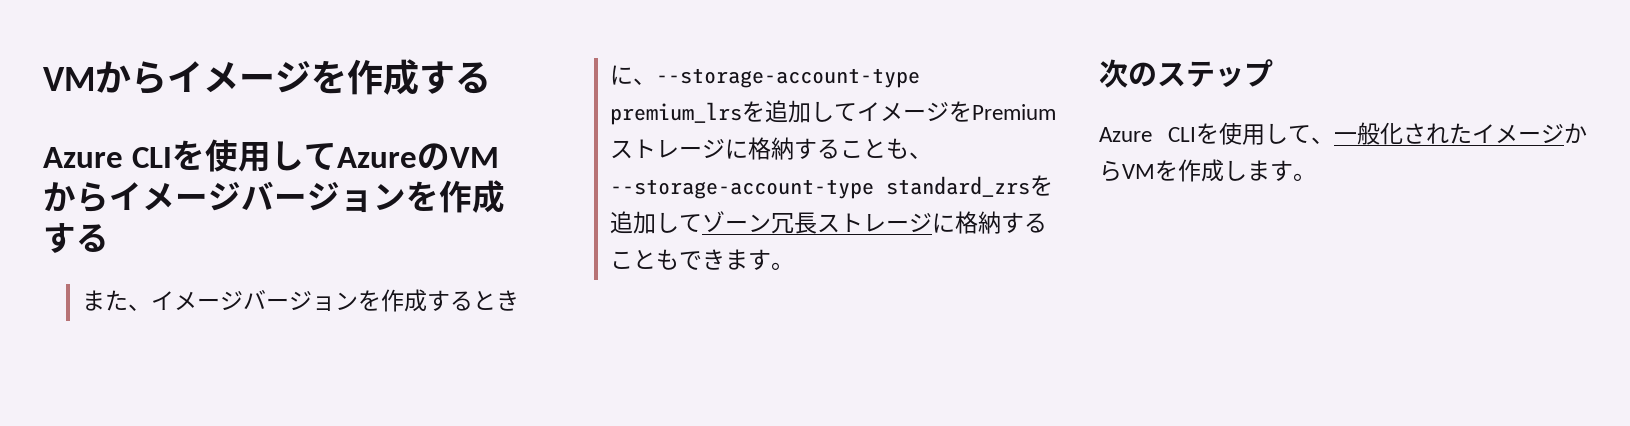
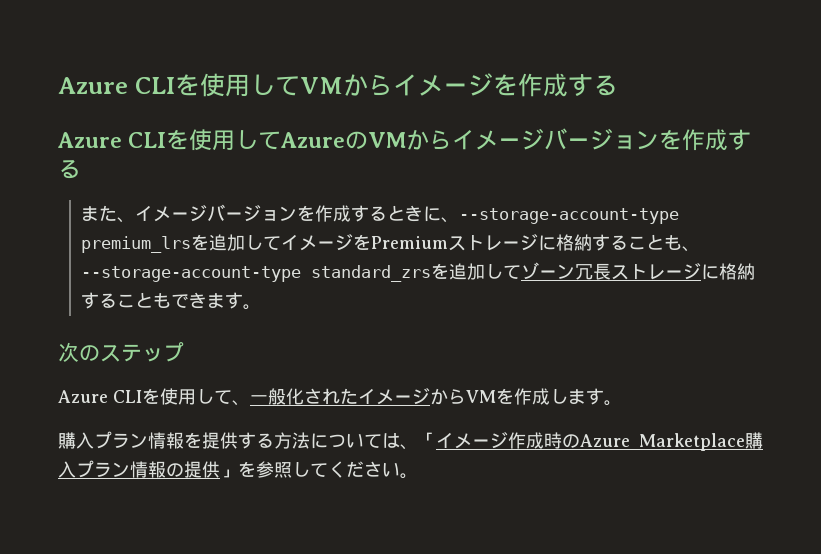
(43, 79) none -> [58,73,300,97] Azure CLIを使用して
(1316, 177) none -> [58,431,763,451] [58,460,418,479] // 購入プラン情報を提供する方法については、「イメージ作成時のAzure Marketplace購入プラン情報の提供」を参照してください。

